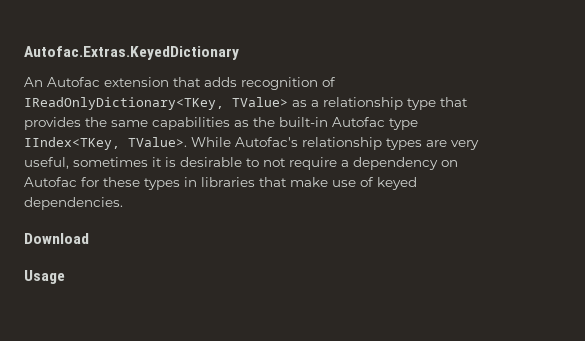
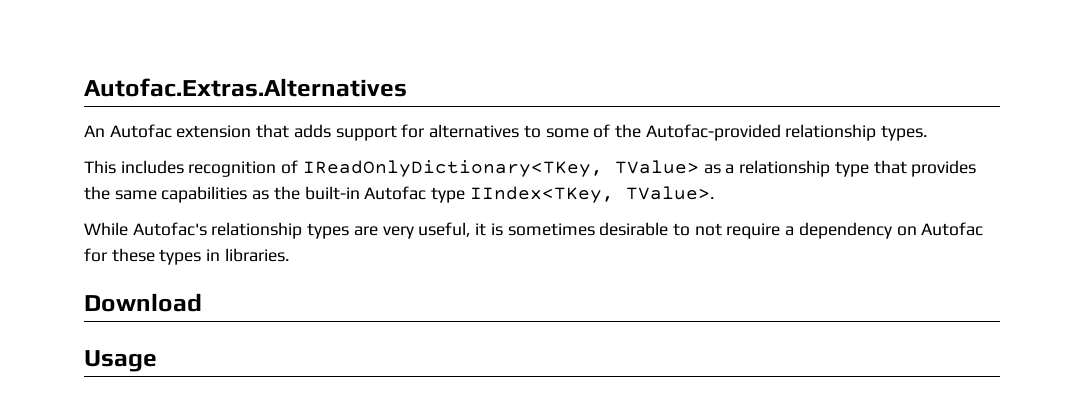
[24,46,239,60] Autofac.Extras.KeyedDictionary -> [84,78,407,97] Autofac.Extras.Alternatives
(237, 82) none -> [335,124,928,141] [84,160,184,174] support for alternatives to some of the Autofac-provided relationship types. // This includes
(187, 142) none -> (714, 193) //
[73,157,148,167] sometimes -> (471, 229) none
(176, 162) none -> [507,223,595,236] sometimes
[201,177,417,190] [24,197,123,210] libraries that make use of keyed dependencies. -> [224,248,289,262] libraries.

